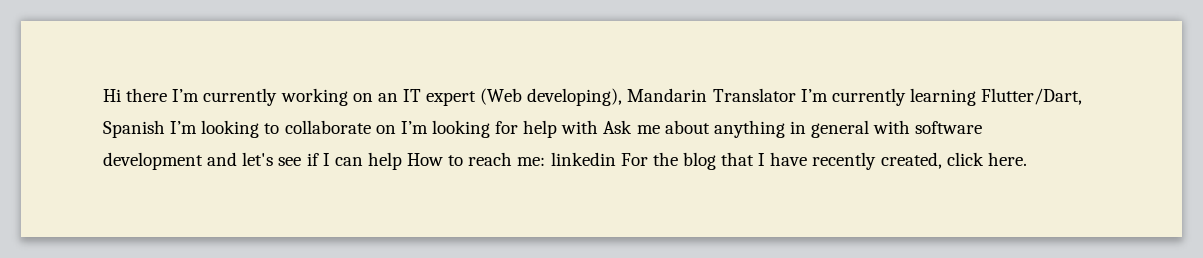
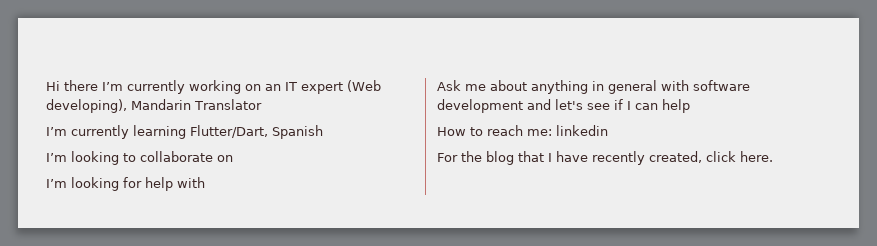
(796, 95) none -> (262, 104) //
(165, 129) none -> (323, 132) //
(396, 129) none -> (233, 158) //
(599, 127) none -> (205, 182) //
(402, 161) none -> (690, 106) //
(616, 159) none -> (608, 130) //

